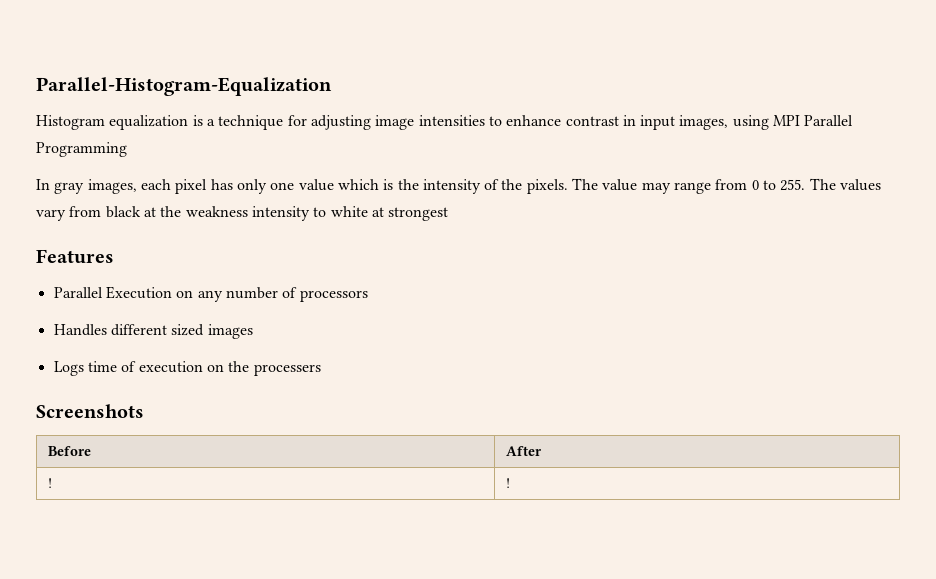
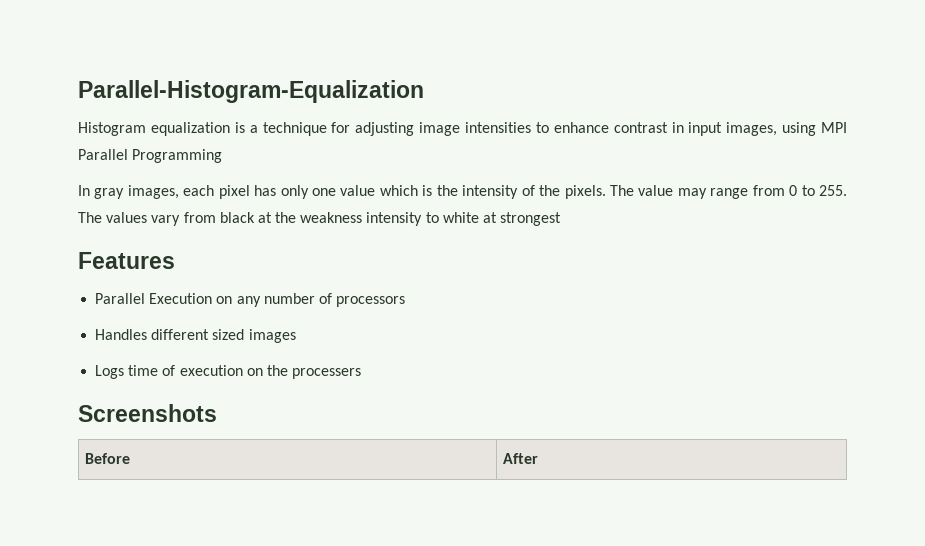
[47,478,52,488] [505,478,510,488] // ! | ! -> (538, 458) none

